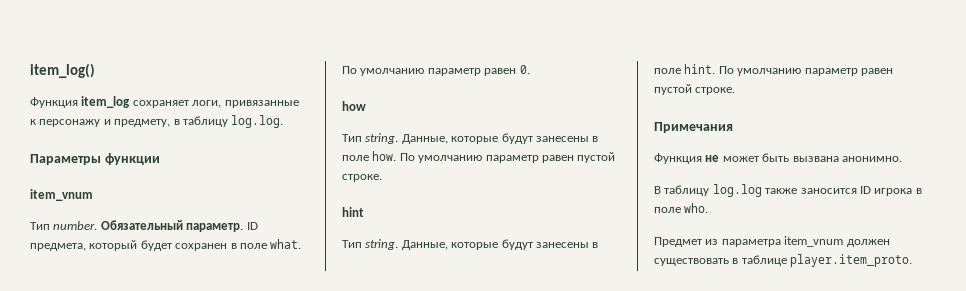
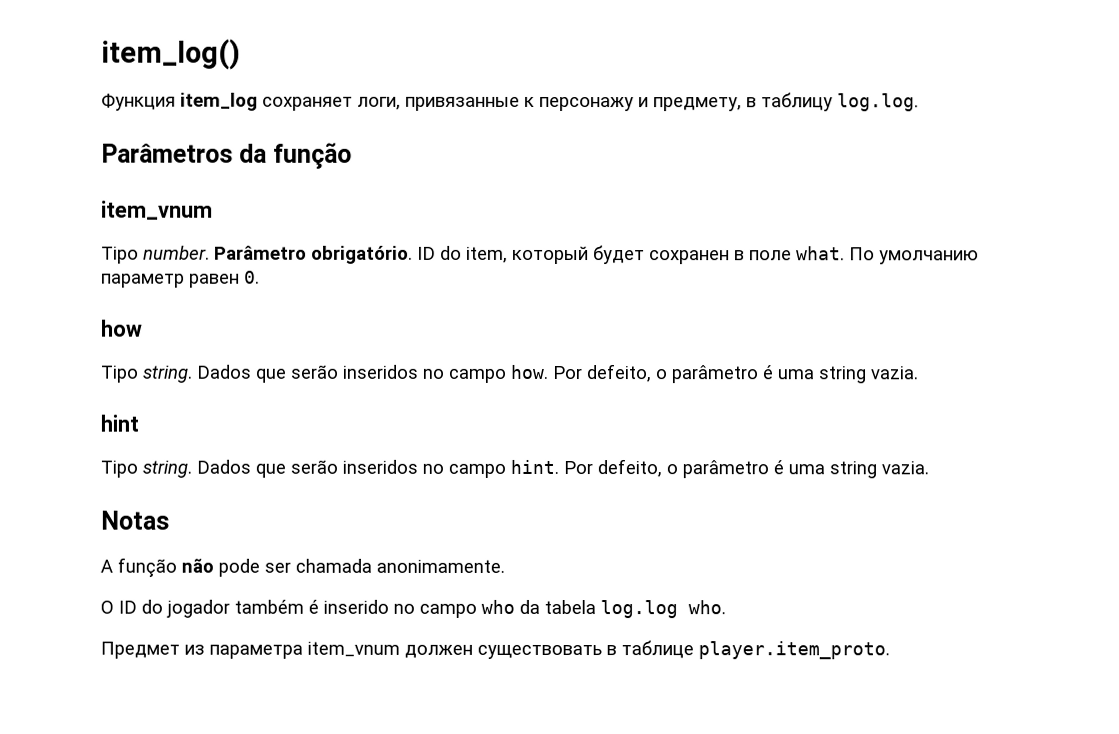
[30,153,160,165] [30,189,93,201] [30,220,258,232] [30,243,86,251] Параметры функции // item_vnum // Тип number. Обязательный параметр. ID предмета, -> [101,142,352,169] [101,200,213,220] [101,245,508,264] Parâmetros da função // item_vnum // Tipo number. Parâmetro obrigatório. ID do item,
[342,133,599,144] [342,151,616,163] [342,174,382,182] [342,207,364,217] [342,239,599,250] [654,64,893,76] [654,84,736,95] [654,122,733,133] [654,153,902,164] [654,184,922,197] [654,207,681,213] Тип string. Данные, которые будут занесены в поле how. По умолчанию параметр равен пустой строке. // hint // Тип string. Данные, которые будут занесены в поле hint. По умолчанию параметр равен пустой строке. // Примечания // Функция не может быть вызвана анонимно. // В таблицу log.log также заносится ID игрока в поле -> [100,364,919,384] [100,414,139,432] [100,459,929,479] [100,510,169,530] [100,557,505,578] [100,599,678,619] Tipo string. Dados que serão inseridos no campo how. Por defeito, o parâmetro é uma string vazia. // hint // Tipo string. Dados que serão inseridos no campo hint. Por defeito, o parâmetro é uma string vazia. // Notas // A função não pode ser chamada anonimamente. // O ID do jogador também é inserido no campo who da tabela log.log

